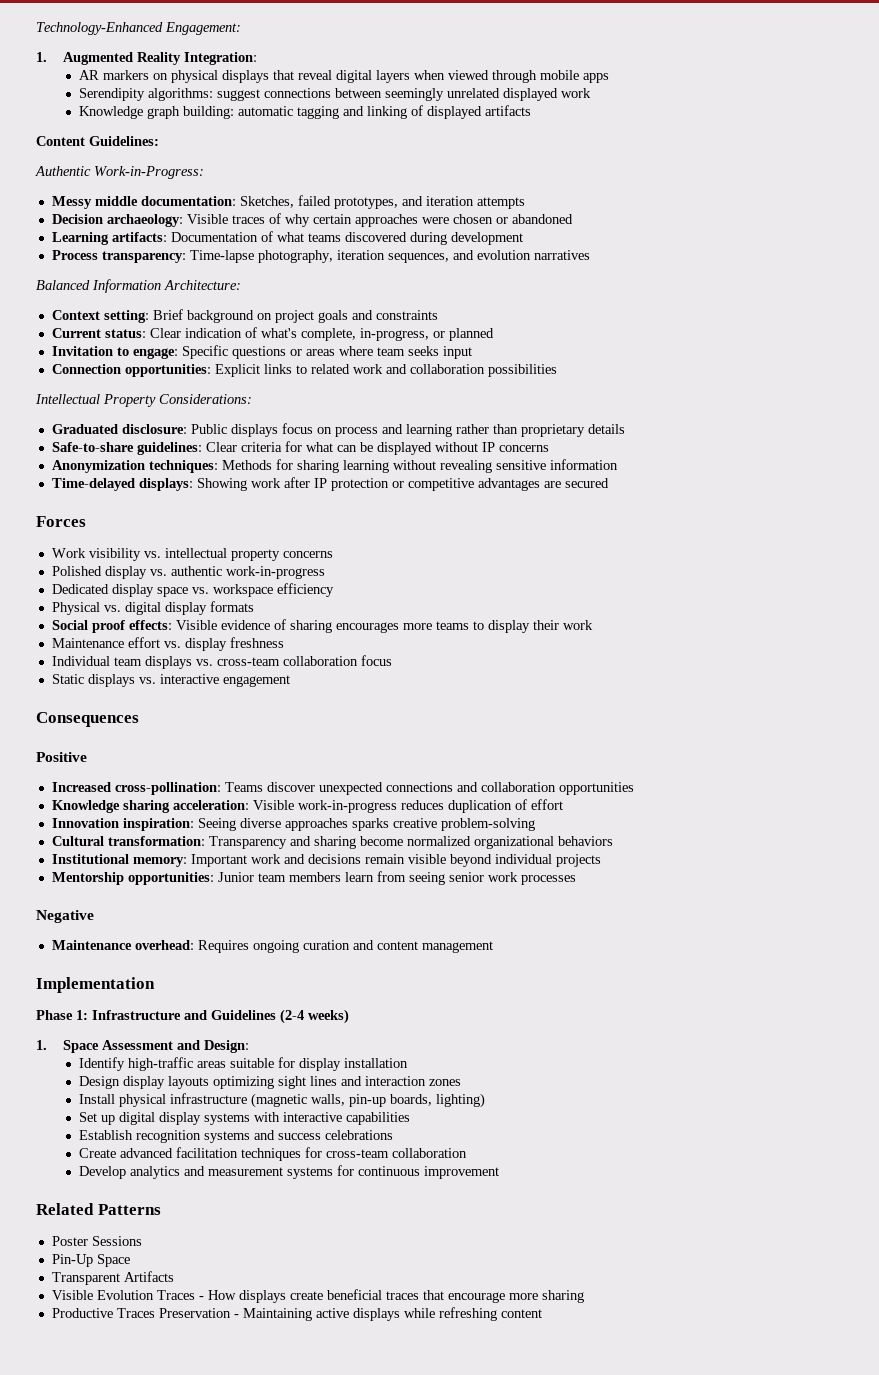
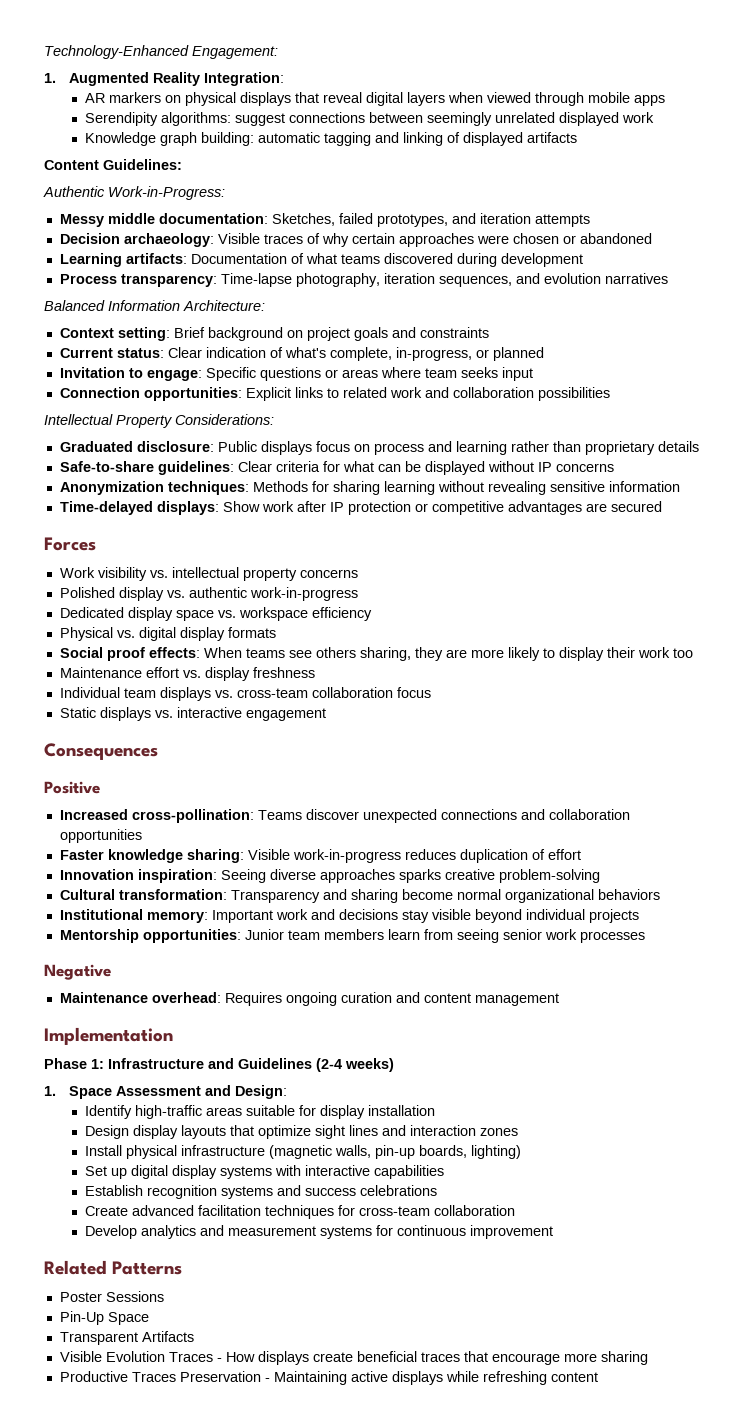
[196,478,247,491] Showing -> [222,501,260,512] Show
[175,619,469,633] Visible evidence of sharing encourages more teams -> [203,647,540,661] When teams see others sharing, they are more likely
(593, 625) none -> [672,648,693,658] too
[51,800,249,813] Knowledge sharing acceleration: -> [59,849,244,863] Faster knowledge sharing:
[406,836,471,846] normalized -> [456,889,501,900] normal
[364,854,405,864] remain -> [401,910,429,923] stay
[213,1076,275,1089] optimizing -> [230,1125,312,1139] that optimize

